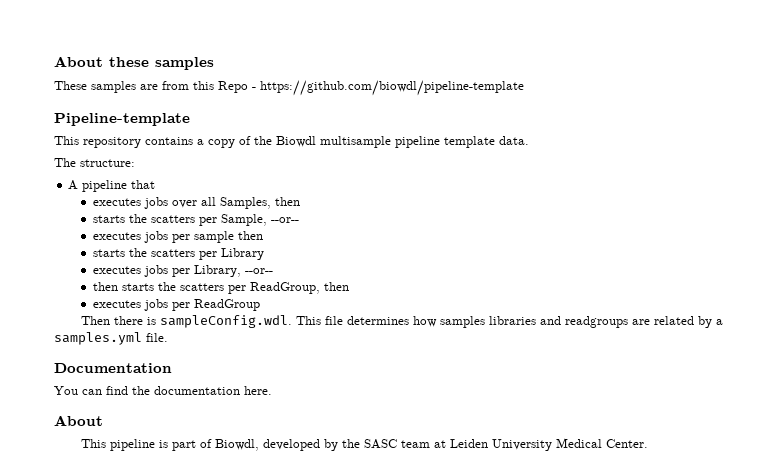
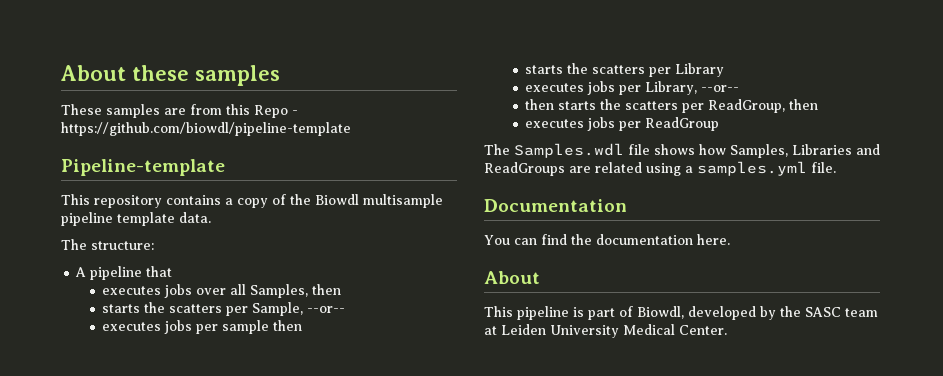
[80,315,628,328] Then there is sampleConfig.wdl. This file determines how samples libraries and readgroups -> [484,143,880,158] [484,162,565,176] The Samples.wdl file shows how Samples, Libraries and ReadGroups
[697,316,712,328] by -> [646,163,681,176] using

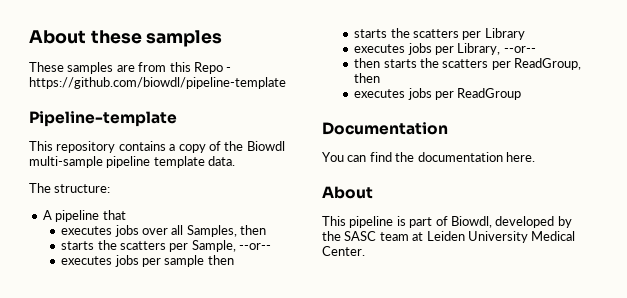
[363,194,443,208] multisample -> [29,156,103,168] multi-sample
[484,143,880,158] [484,161,836,176] // The Samples.wdl file shows how Samples, Libraries and ReadGroups are related using a samples.yml file. -> (522, 94) none

